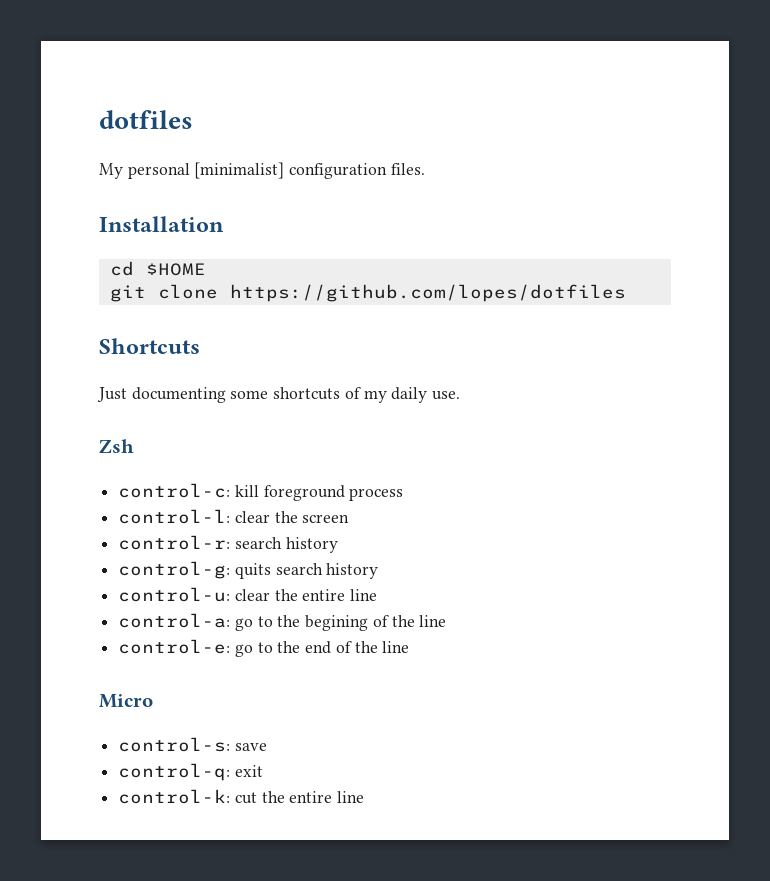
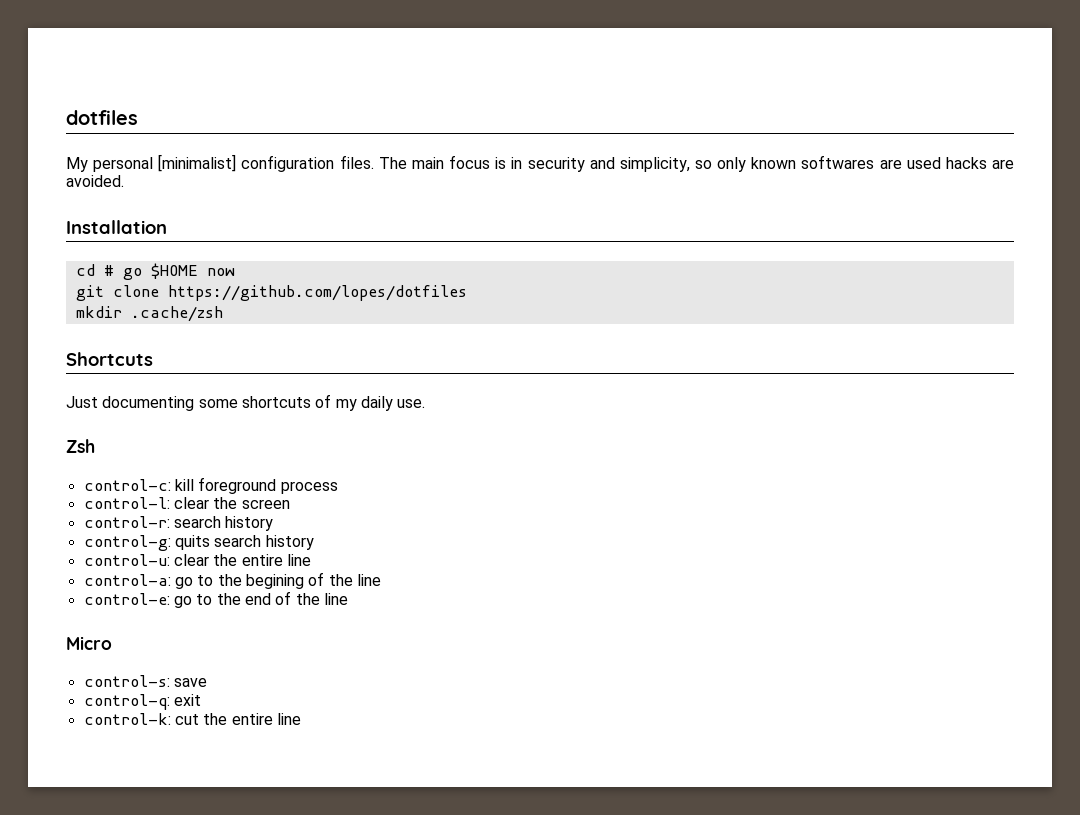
(425, 169) none -> [378,155,1014,172] [66,175,124,187] The main focus is in security and simplicity, so only known softwares are used hacks are avoided.
(134, 268) none -> [103,265,142,280] # go
(206, 269) none -> [206,268,235,276] now
(626, 293) none -> [75,306,223,322] // mkdir .cache/zsh

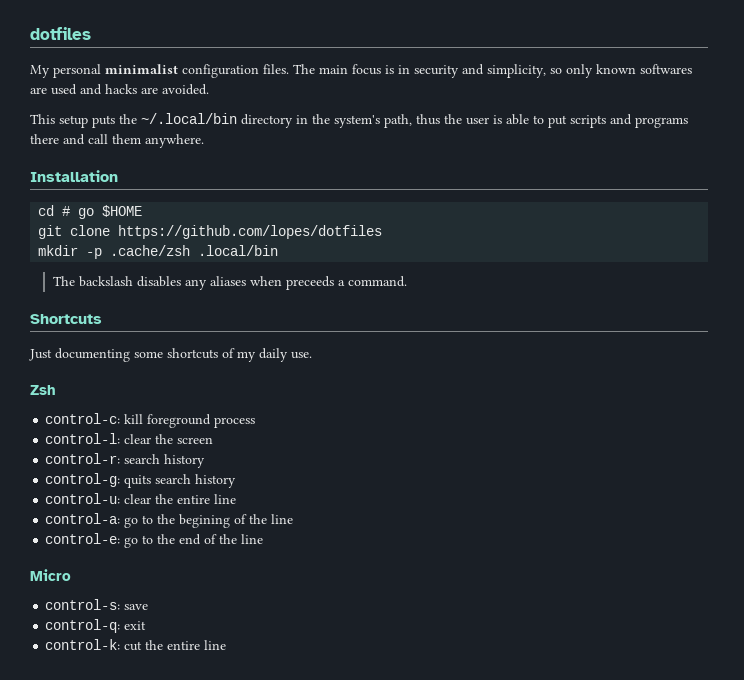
[158,154,237,172] [minimalist] -> [105,64,178,74] minimalist
(941, 163) none -> [80,84,102,95] and
(124, 181) none -> [30,113,688,128] [30,134,204,148] // This setup puts the ~/.local/bin directory in the system's path, thus the user is able to put scripts and programs there and call them anywhere.
[206,268,235,276] now -> (143, 211) none
(122, 312) none -> [86,248,103,259] -p
(223, 314) none -> [198,245,279,256] [52,276,407,290] .local/bin // The backslash disables any aliases when preceeds a command.

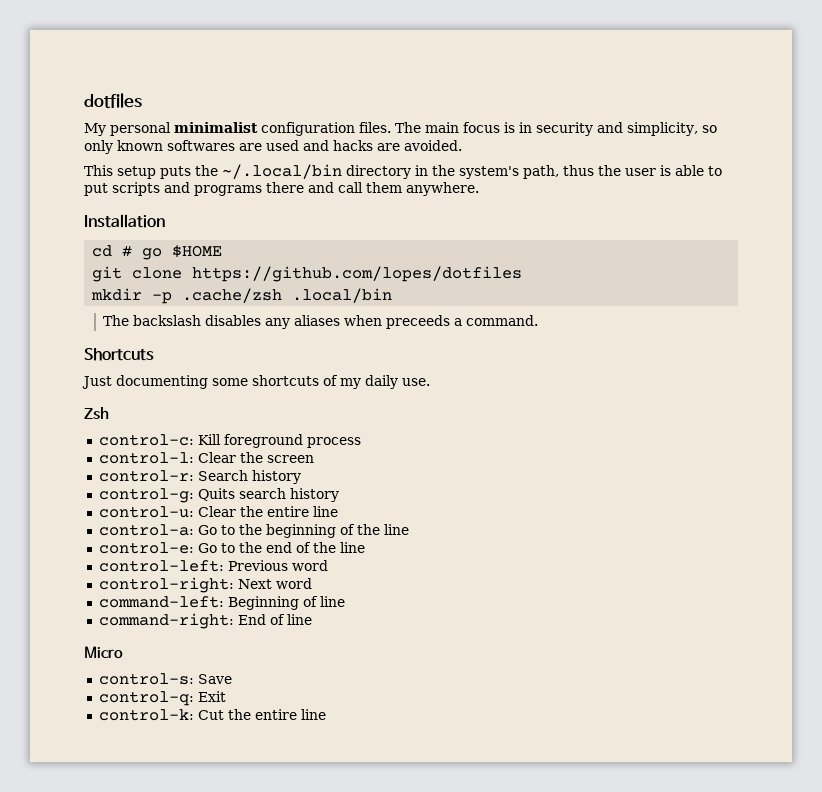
[124,414,144,424] kill -> [197,434,221,445] Kill
[124,434,152,444] clear -> [197,452,236,463] Clear
[124,454,161,464] search -> [197,470,248,481] Search
[124,475,152,488] quits -> [197,488,235,501] Quits
[124,494,152,504] clear -> [197,506,236,517] Clear
[124,514,231,528] go to the begining -> [197,524,336,538] Go to the beginning
[124,537,139,548] go -> [197,543,217,553] Go
(264, 539) none -> [98,560,328,572] [98,577,312,593] [98,596,345,610] [98,613,312,629] // control-left: Previous word // control-right: Next word // command-left: Beginning of line // command-right: End of line
[124,604,149,610] save -> [197,674,232,684] Save
[124,621,147,630] exit -> [197,691,226,702] Exit
[124,641,143,651] cut -> [197,710,224,720] Cut

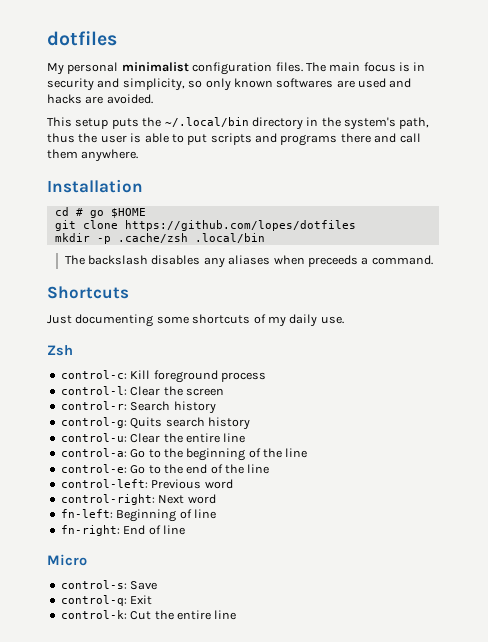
[98,596,224,608] command-left: -> [60,509,113,518] fn-left:
[98,613,234,629] command-right: -> [60,525,120,536] fn-right:

